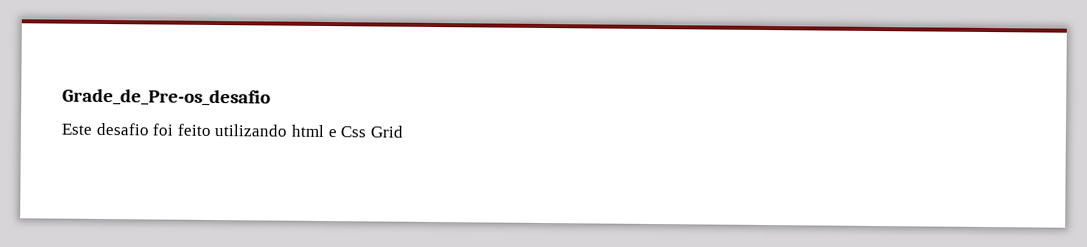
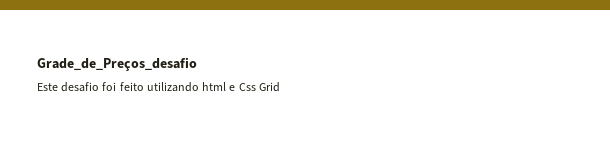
[62,88,271,107] Grade_de_Pre-os_desafio -> [37,57,197,71] Grade_de_Preços_desafio

